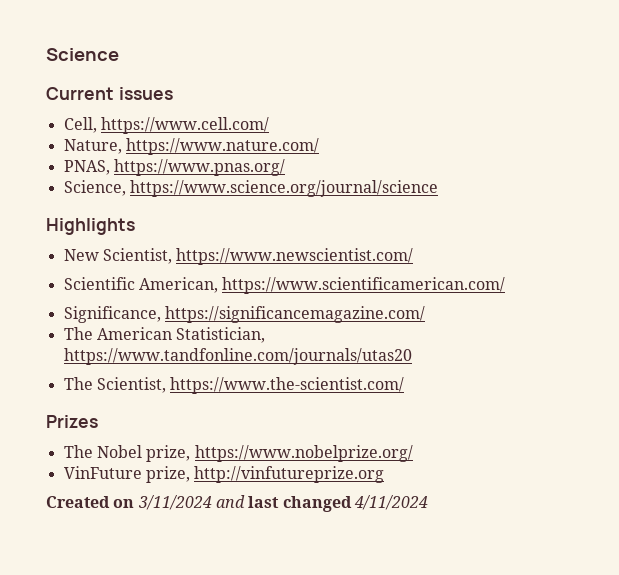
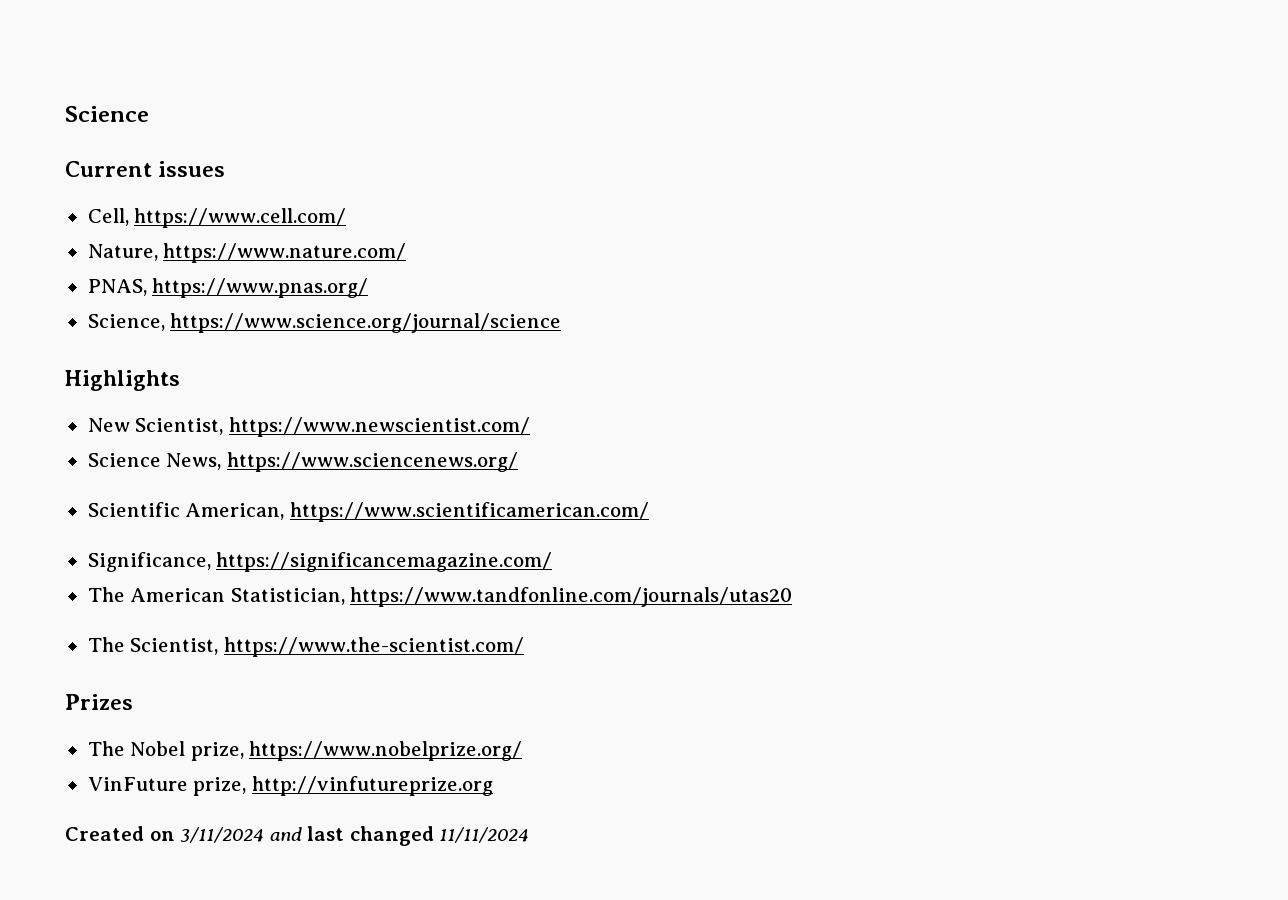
(414, 256) none -> [87,452,518,472] // Science News, https://www.sciencenews.org/
[353,495,428,510] 4/11/2024 -> [439,827,530,843] 11/11/2024

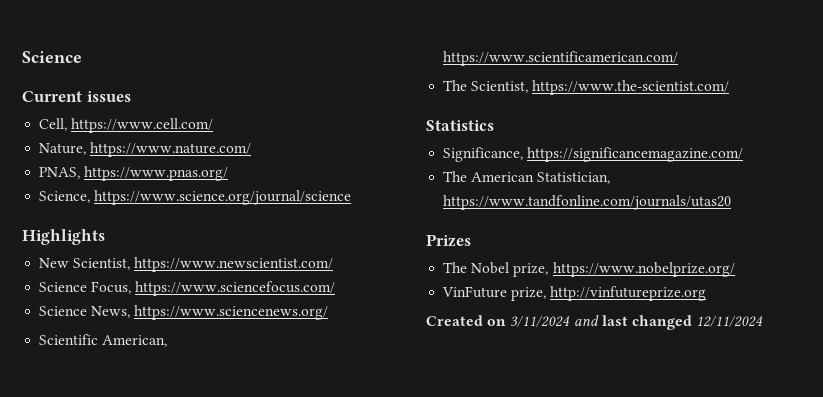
(530, 427) none -> [39,281,336,296] // Science Focus, https://www.sciencefocus.com/
(649, 512) none -> [443,80,730,95] [426,120,494,131] // The Scientist, https://www.the-scientist.com/ // Statistics
[87,637,524,657] // The Scientist, https://www.the-scientist.com/ -> (732, 202) none
[439,827,530,843] 11/11/2024 -> [696,315,764,327] 12/11/2024

